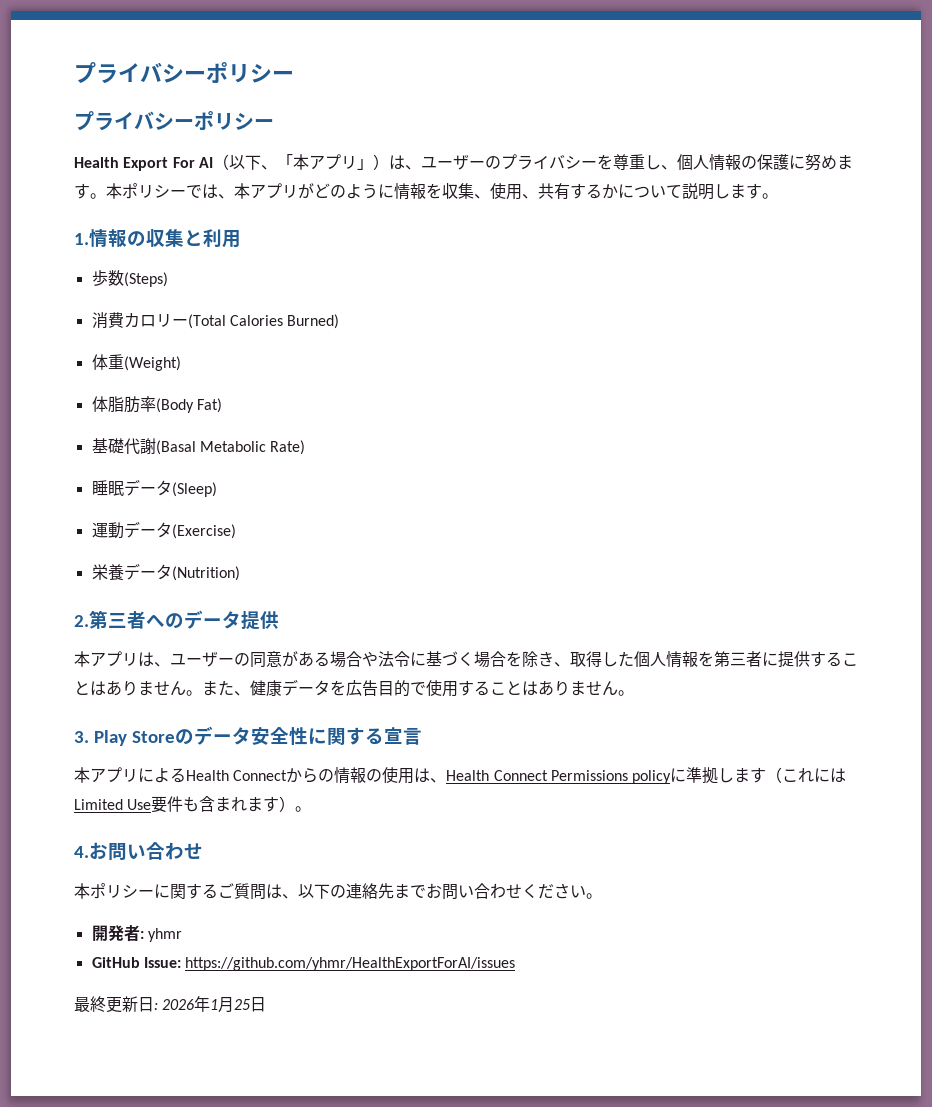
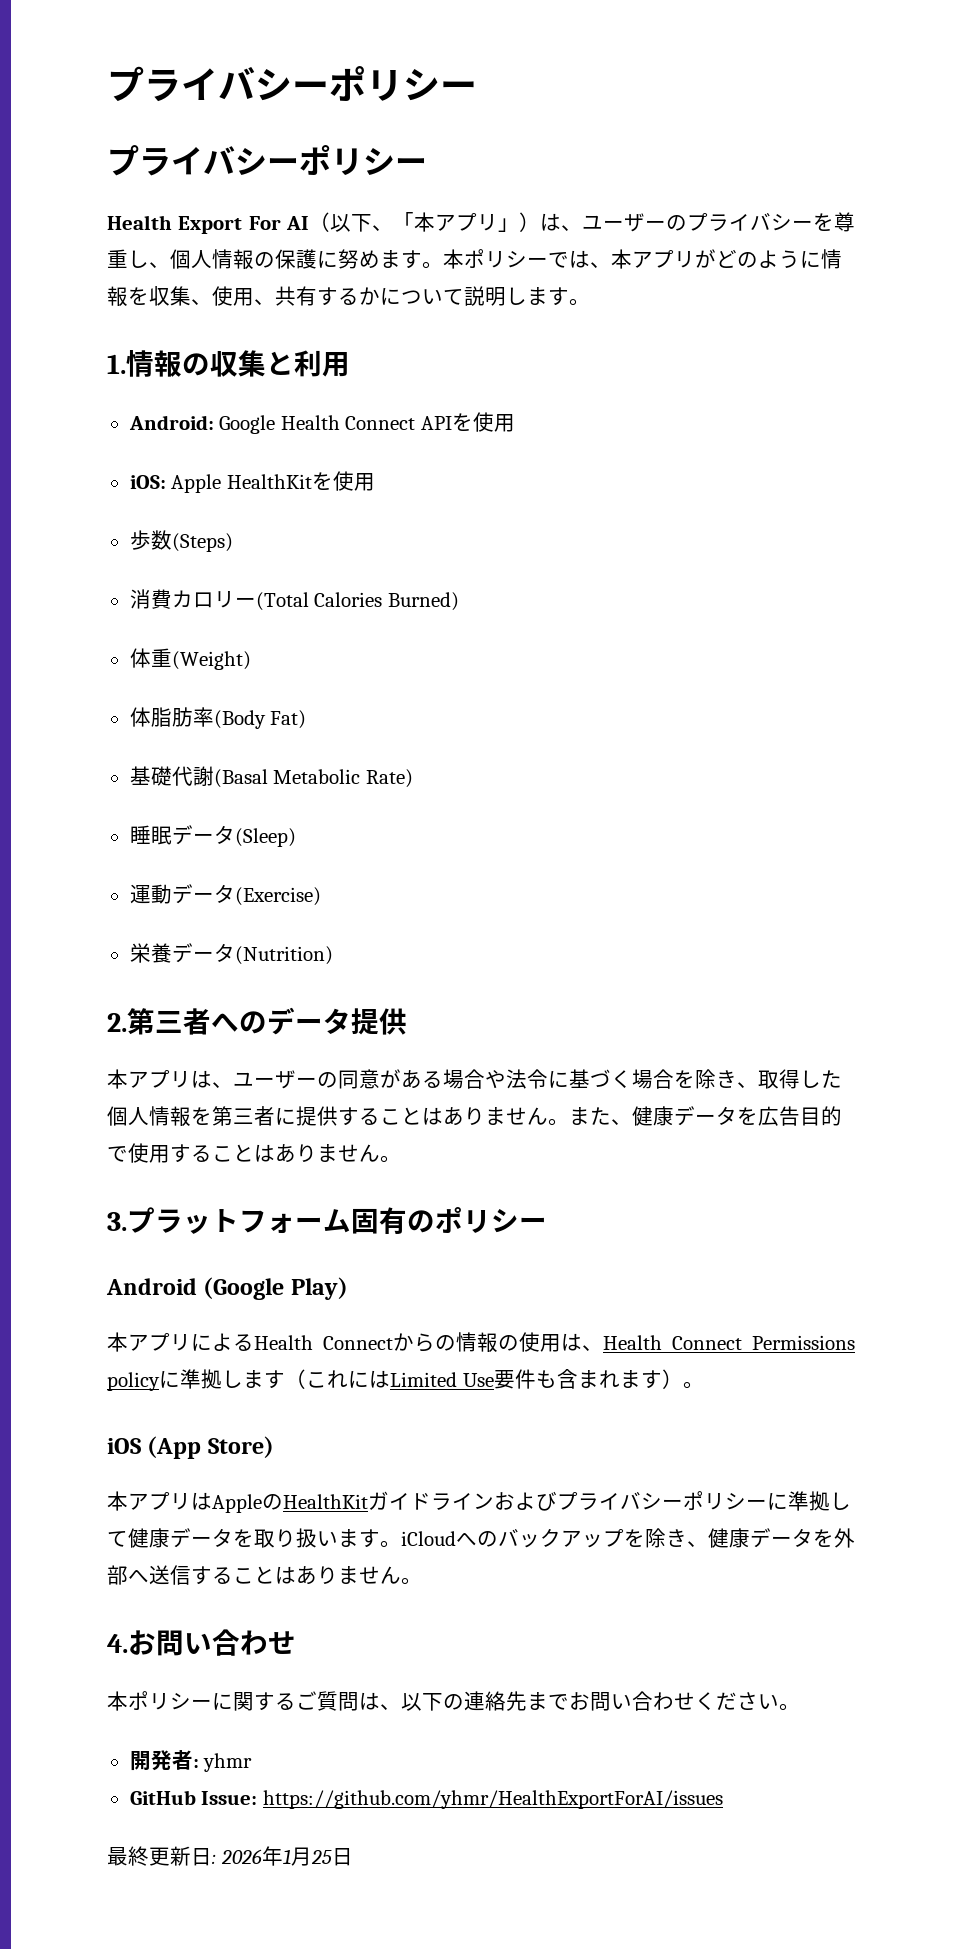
(241, 239) none -> [128,412,515,434] [129,471,375,493] // Android: Google Health Connect APIを使用 // iOS: Apple HealthKitを使用
[93,726,422,746] Play Storeのデータ安全性に関する宣言 -> [127,1207,547,1234] [106,1277,348,1300] プラットフォーム固有のポリシー // Android (Google Play)
(312, 809) none -> [107,1436,274,1459] [107,1491,851,1513] [107,1528,855,1548] [107,1565,422,1585] // iOS (App Store) // 本アプリはAppleのHealthKitガイドラインおよびプライバシーポリシーに準拠して健康データを取り扱います。iCloudへのバックアップを除き、健康データを外部へ送信することはありません。

